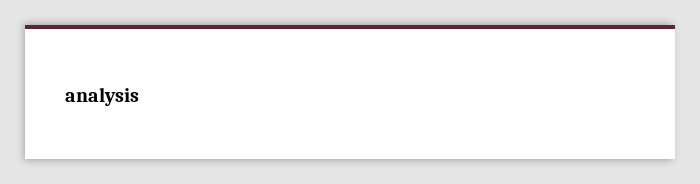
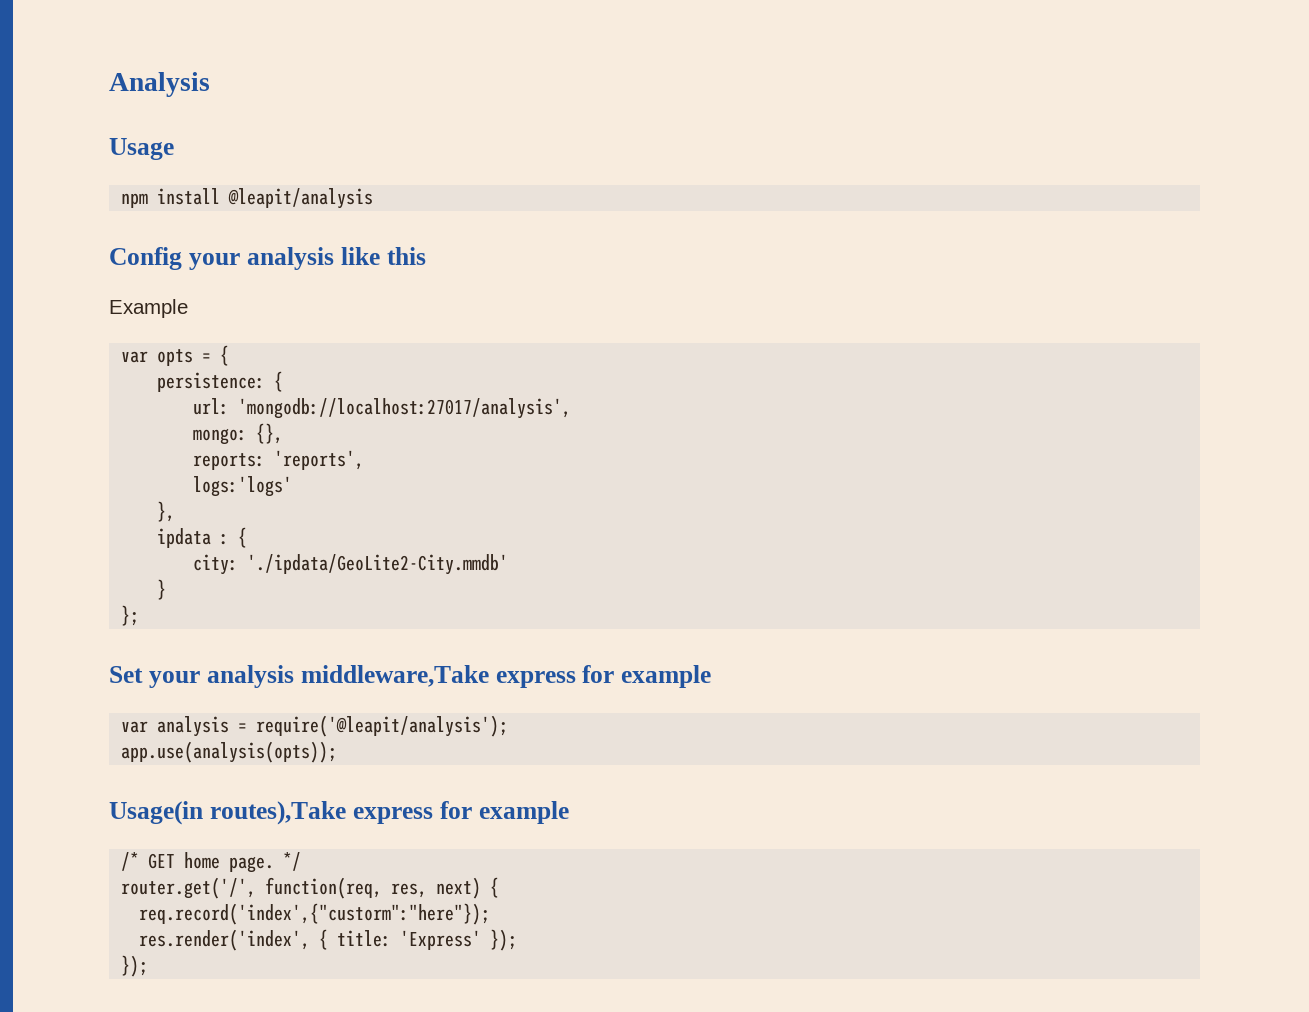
[65,87,139,106] analysis -> [109,72,210,97] [109,138,174,160] [121,188,374,209] [109,247,426,270] [109,299,188,318] [121,345,230,366] [157,371,284,392] [193,398,572,419] [193,423,284,445] [193,450,365,470] [193,476,293,497] [157,501,176,522] [157,527,248,548] [193,554,509,575] [157,579,167,600] [121,605,140,626] [109,665,712,688] [121,715,509,737] [121,741,338,763] [109,801,569,825] [121,852,302,873] [121,877,500,899] [139,903,491,925] [139,929,518,951] [121,955,149,977] Analysis // Usage // npm install @leapit/analysis // Config your analysis like this // Example // var opts = { // persistence: { // url: 'mongodb://localhost:27017/analysis', // mongo: {}, // reports: 'reports', // logs:'logs' // }, // ipdata : { // city: './ipdata/GeoLite2-City.mmdb' // } // }; // Set your analysis middleware,Take express for example // var analysis = require('@leapit/analysis'); // app.use(analysis(opts)); // Usage(in routes),Take express for example // /* GET home page. */ // router.get('/', function(req, res, next) { // req.record('index',{"custorm":"here"}); // res.render('index', { title: 'Express' }); // });

